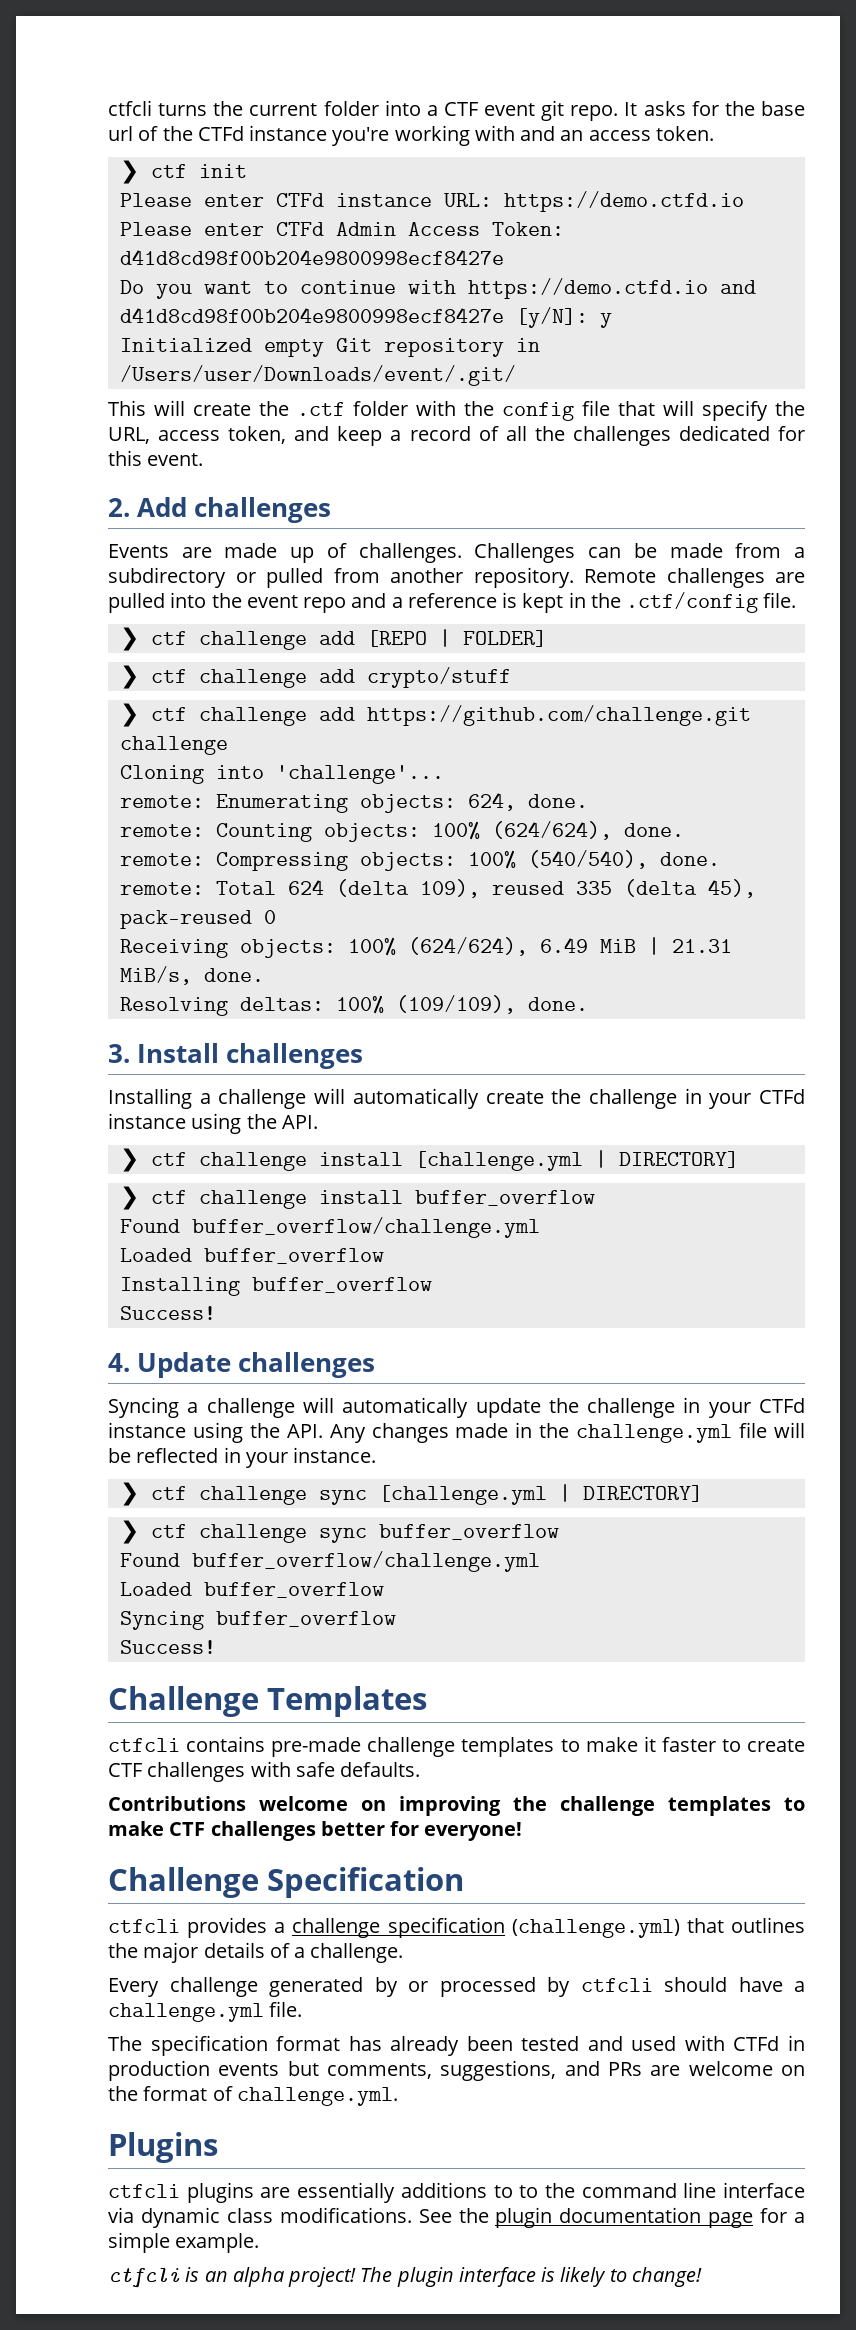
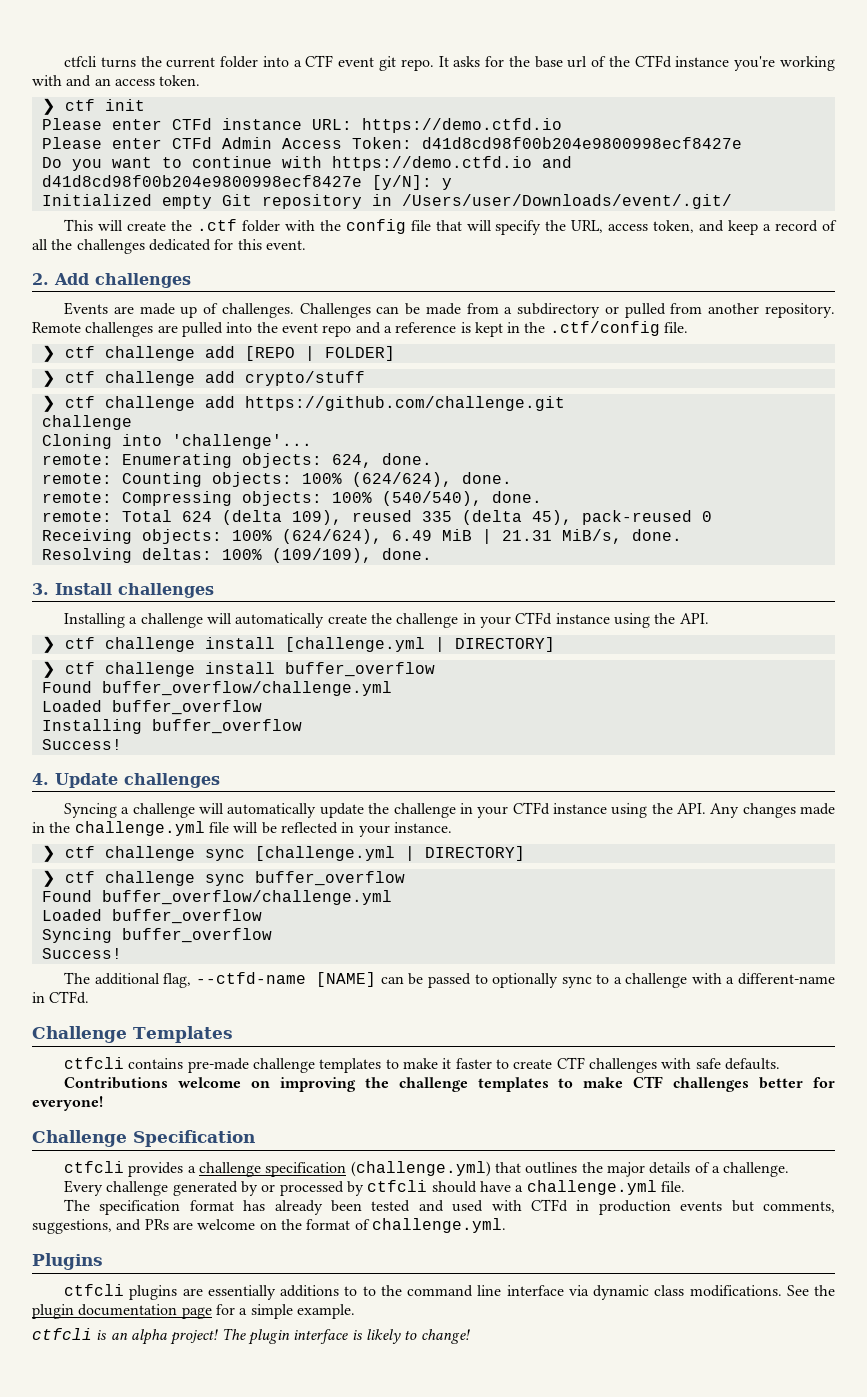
(216, 1647) none -> [64,972,836,988] [32,991,90,1004] // The additional flag, --ctfd-name [NAME] can be passed to optionally sync to a challenge with a different-name in CTFd.

